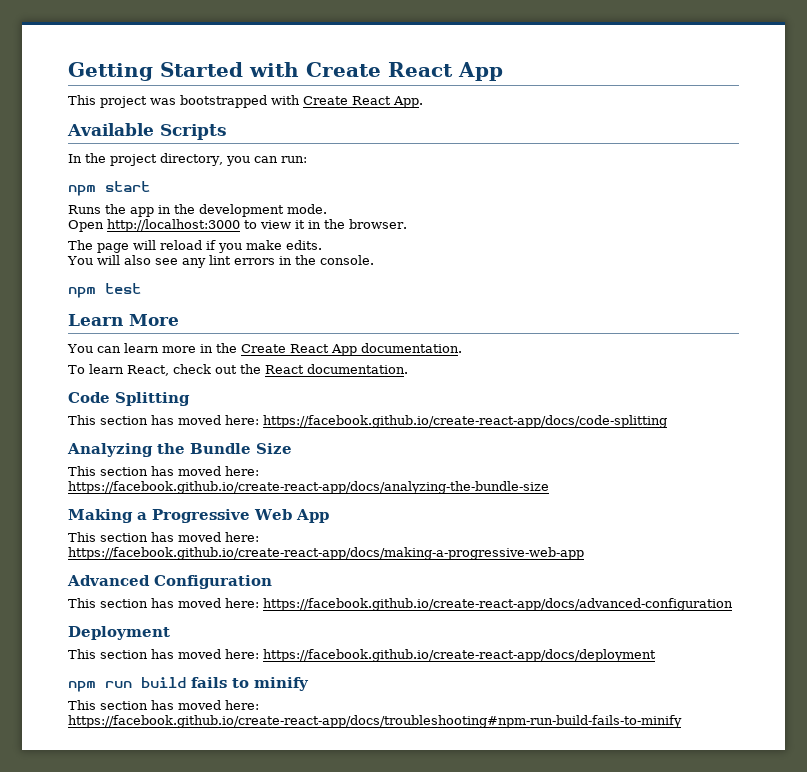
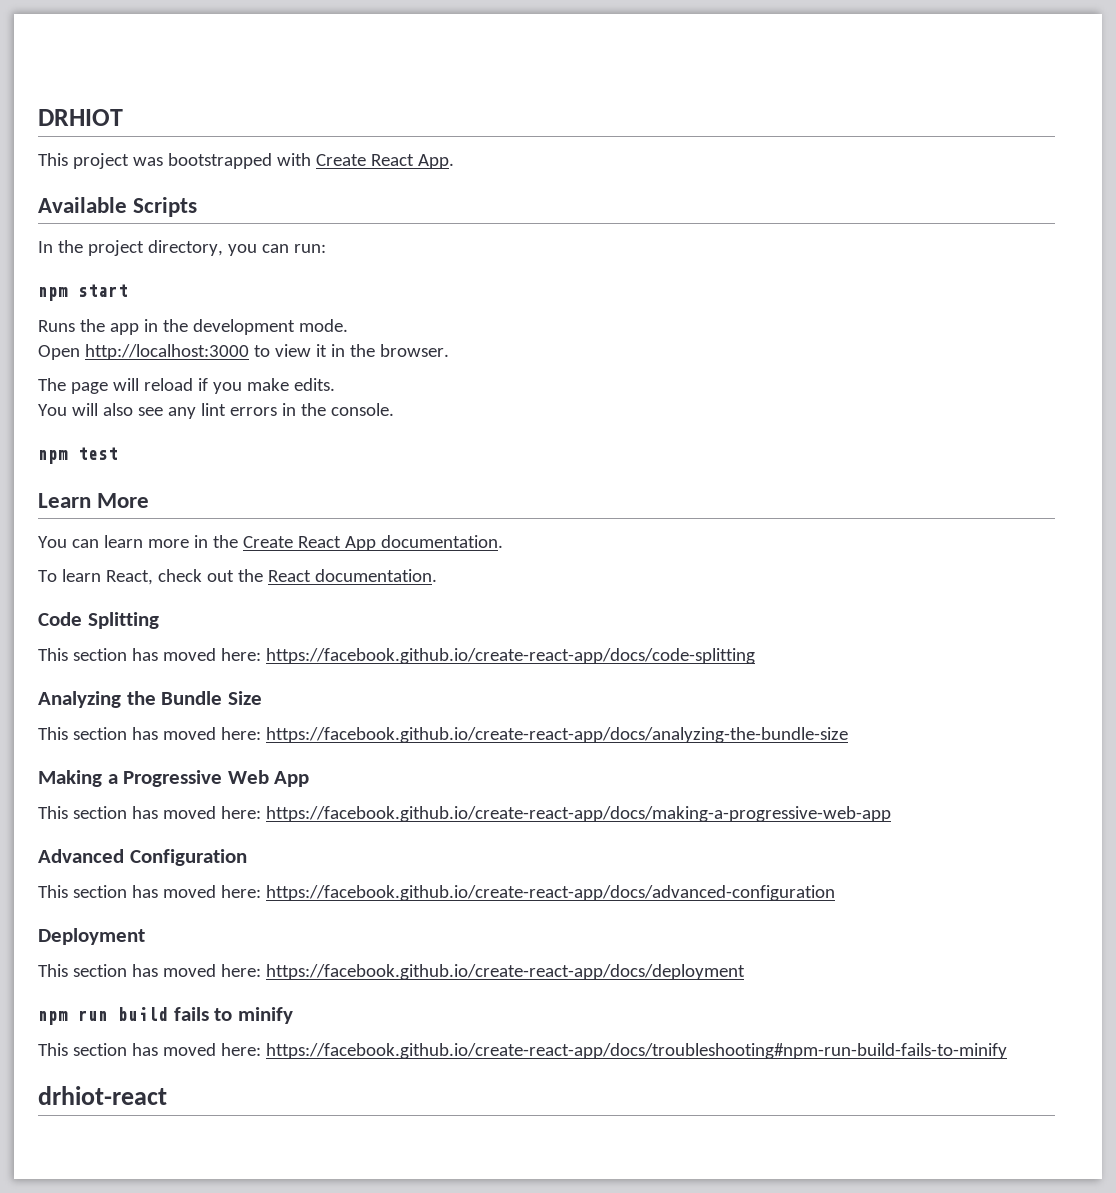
[68,62,503,81] Getting Started with Create React App -> [38,109,123,126] DRHIOT
(682, 721) none -> [38,1086,167,1105] // drhiot-react

